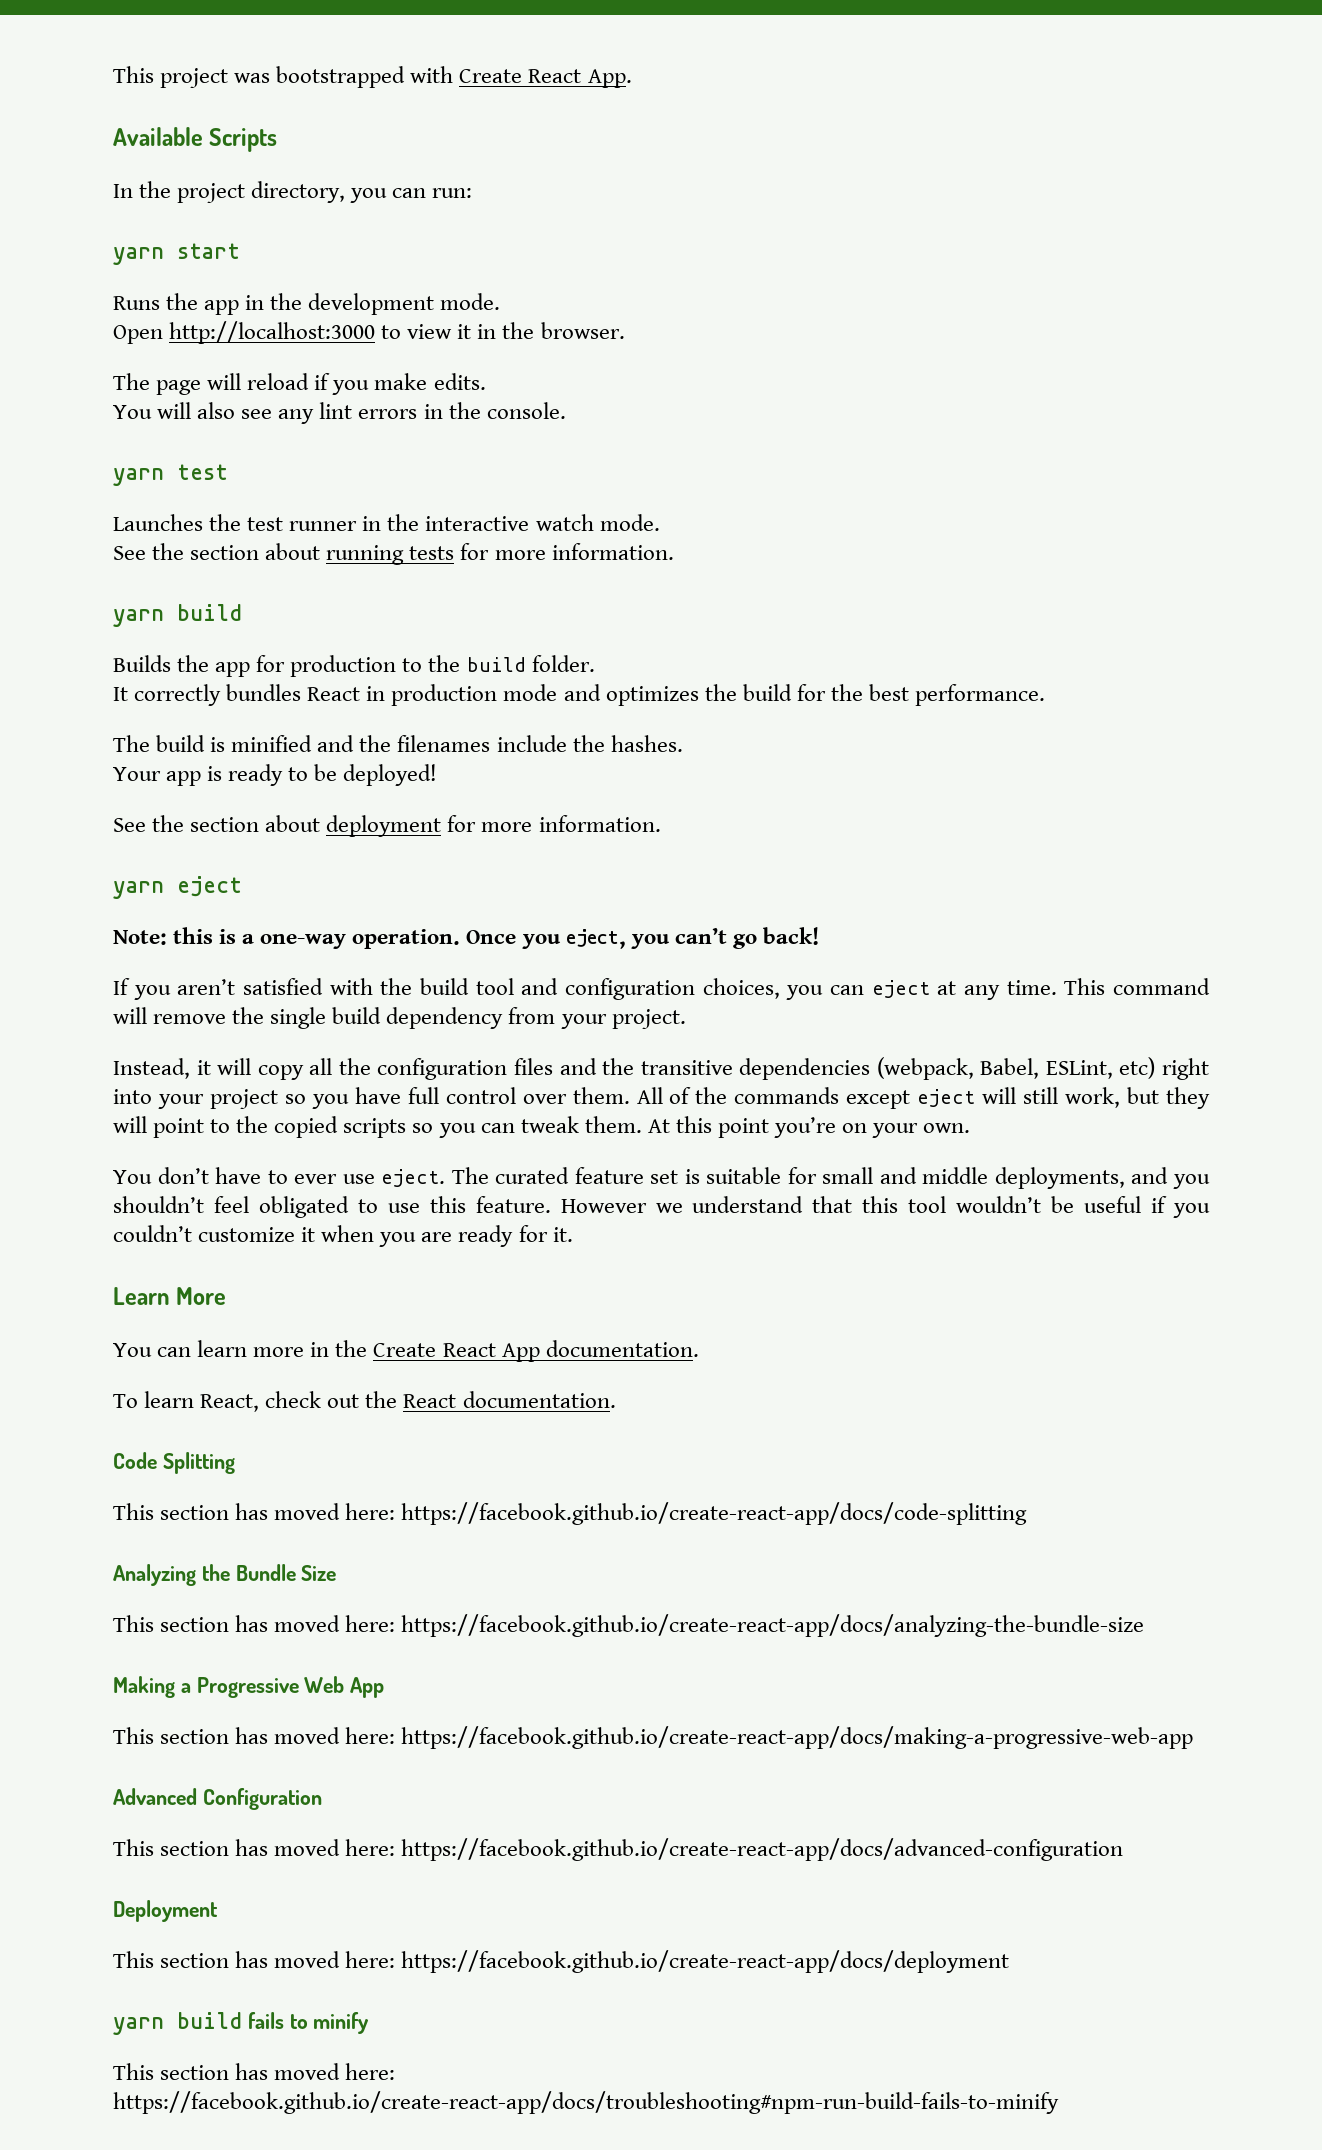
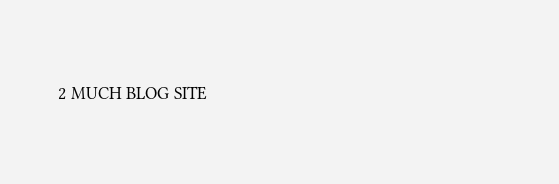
[113,66,632,88] [113,127,278,152] [113,181,473,203] [113,243,240,265] [113,293,501,315] [113,321,625,344] [113,373,486,395] [113,402,566,424] [113,464,228,486] [113,514,660,531] [113,543,674,565] [113,604,242,627] [113,655,595,677] [113,684,1046,706] [113,735,683,752] [113,764,438,786] [113,815,661,837] [113,876,242,899] [113,927,819,949] [113,978,1210,1000] [113,1007,686,1029] [113,1057,1209,1080] [113,1087,1211,1109] [113,1116,971,1138] [113,1167,1210,1189] [113,1196,1210,1218] [113,1225,573,1247] [113,1287,227,1305] [113,1340,699,1362] [113,1391,616,1412] [113,1452,235,1474] [113,1502,1028,1525] [113,1564,337,1586] [113,1614,1145,1637] [113,1676,385,1698] [113,1726,1194,1749] [113,1788,322,1810] [113,1838,1124,1861] [113,1900,218,1922] [113,1950,1010,1973] [113,2012,370,2035] [113,2063,396,2080] [113,2091,1059,2114] This project was bootstrapped with Create React App. // Available Scripts // In the project directory, you can run: // yarn start // Runs the app in the development mode. // Open http://localhost:3000 to view it in the browser. // The page will reload if you make edits. // You will also see any lint errors in the console. // yarn test // Launches the test runner in the interactive watch mode. // See the section about running tests for more information. // yarn build // Builds the app for production to the build folder. // It correctly bundles React in production mode and optimizes the build for the best performance. // The build is minified and the filenames include the hashes. // Your app is ready to be deployed! // See the section about deployment for more information. // yarn eject // Note: this is a one-way operation. Once you eject, you can’t go back! // If you aren’t satisfied with the build tool and configuration choices, you can eject at any time. This command will remove the single build dependency from your project. // Instead, it will copy all the configuration files and the transitive dependencies (webpack, Babel, ESLint, etc) right into your project so you have full control over them. All of the commands except eject will still work, but they will point to the copied scripts so you can tweak them. At this point you’re on your own. // You don’t have to ever use eject. The curated feature set is suitable for small and middle deployments, and you shouldn’t feel obligated to use this feature. However we understand that this tool wouldn’t be useful if you couldn’t customize it when you are ready for it. // Learn More // You can learn more in the Create React App documentation. // To learn React, check out the React documentation. // Code Splitting // This section has moved here: https://facebook.github.io/create-react-app/docs/code-splitting // Analyzing the Bundle Size // This section has moved here: https://facebook.github.io/create-react-app/docs/analyzing-the-bundle-size // Making a Progressive Web App // This section has moved here: https://facebook.github.io/create-react-app/docs/making-a-progressive-web-app // Advanced Configuration // This section has moved here: https://facebook.github.io/create-react-app/docs/advanced-configuration // Deployment // This section has moved here: https://facebook.github.io/create-react-app/docs/deployment // yarn build fails to minify // This section has moved here: https://facebook.github.io/create-react-app/docs/troubleshooting#npm-run-build-fails-to-minify -> [58,86,208,100] 2 MUCH BLOG SITE

